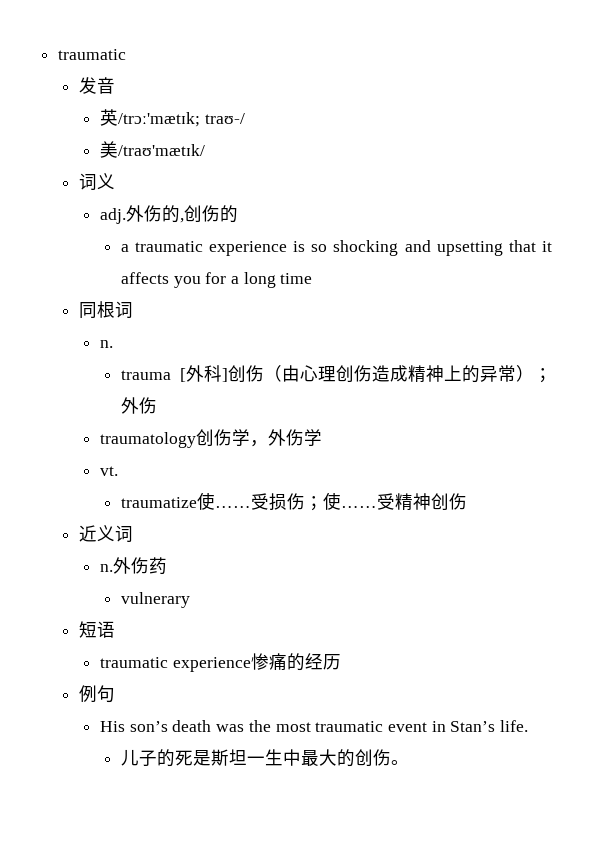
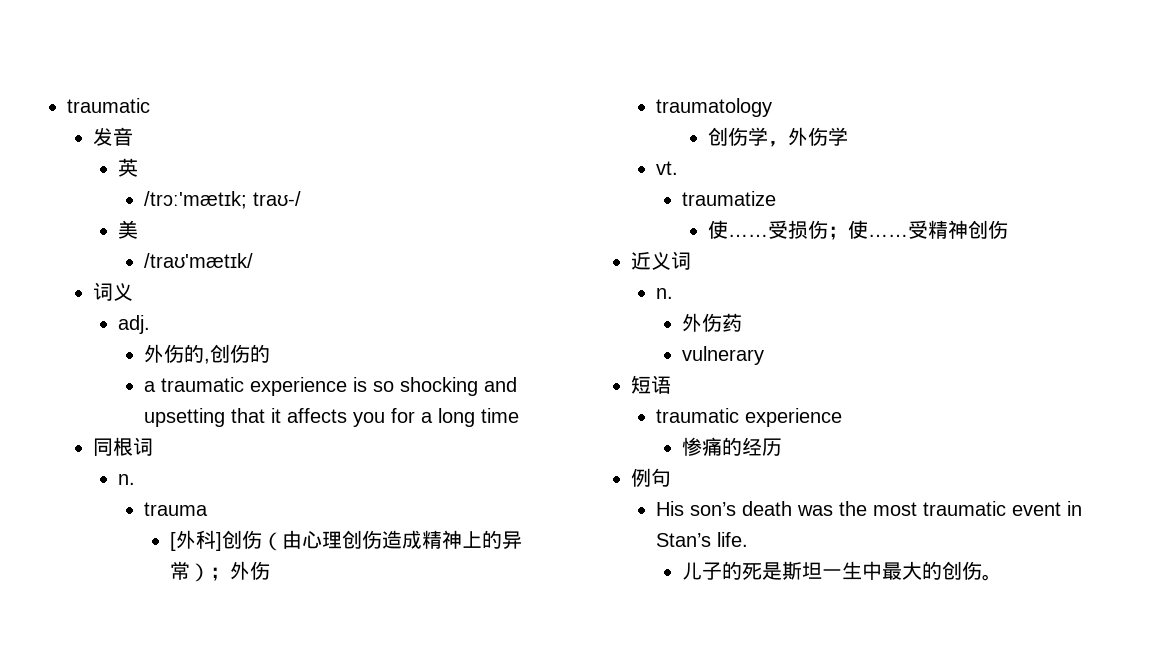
(118, 117) none -> (139, 167) //
(118, 149) none -> (139, 229) //
(126, 216) none -> (151, 324) //
(171, 375) none -> (208, 509) //
(196, 440) none -> (773, 107) //
(197, 502) none -> (776, 198) //
(113, 568) none -> (674, 293) //
(251, 664) none -> (843, 417) //

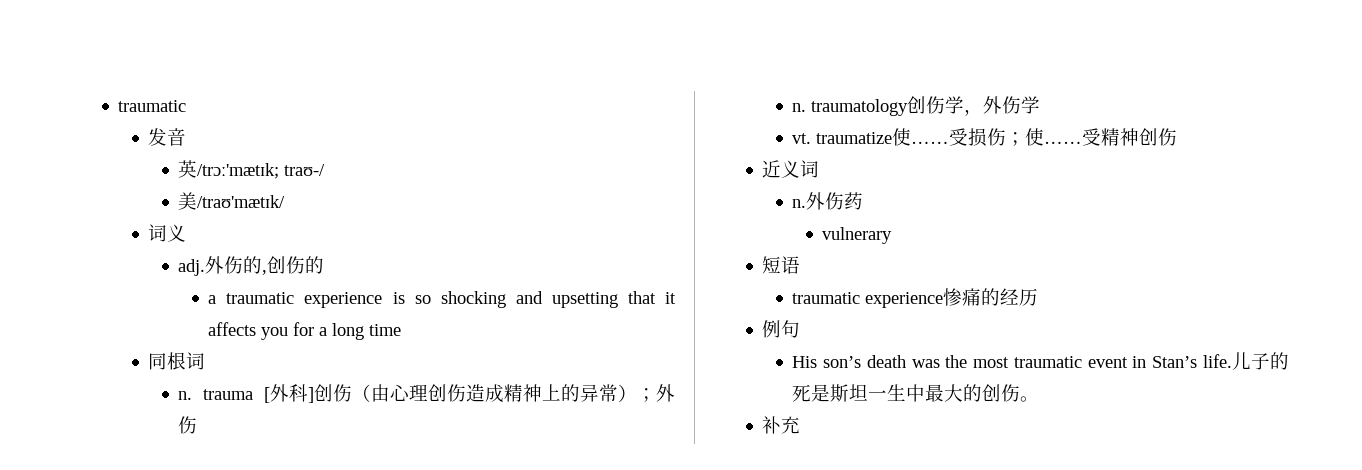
(139, 167) // -> (198, 169) none
(139, 229) // -> (198, 201) none
(151, 324) // -> (206, 267) none
(136, 479) // -> (193, 395) none
(208, 509) // -> (254, 394) none
(270, 570) none -> [792,103,807,112] n.
(773, 107) // -> (909, 107) none
(679, 168) // -> (812, 138) none
(776, 198) // -> (893, 138) none
(674, 293) // -> (807, 203) none
(843, 417) // -> (944, 300) none
(749, 539) // -> (1232, 361) none
(1002, 577) none -> [762,416,801,434] // 补充

